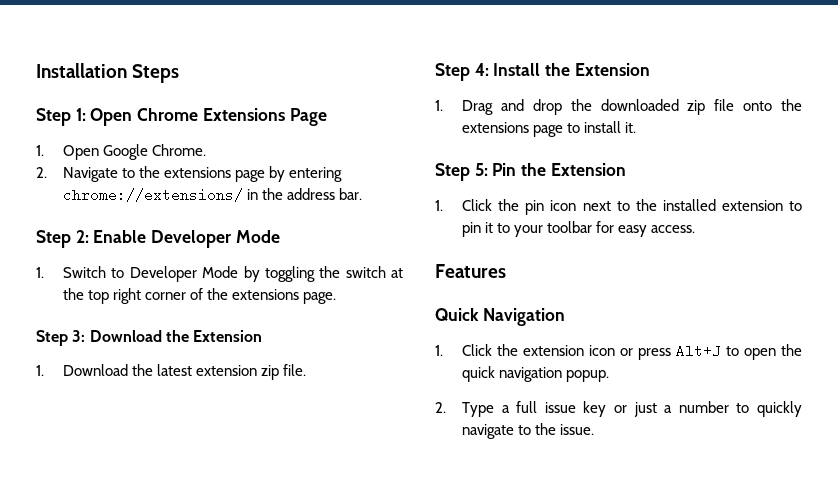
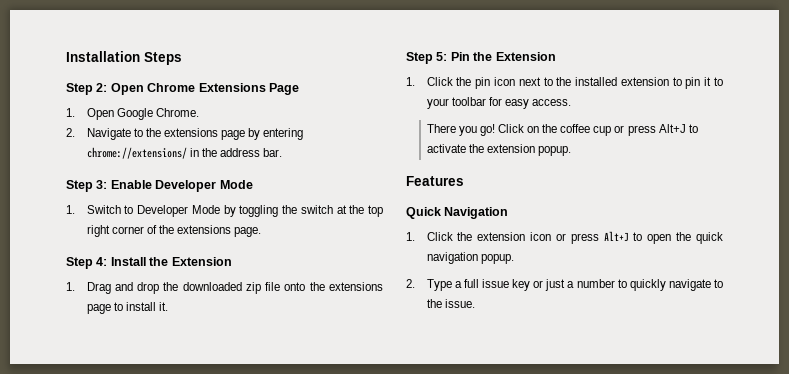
[75,108,86,121] 1: -> [96,83,108,92] 2:
[75,230,89,243] 2: -> [96,180,108,189] 3:
[36,330,263,346] [36,364,307,380] // Step 3: Download the Extension // 1. Download the latest extension zip file. -> (262, 232) none
(696, 229) none -> [426,124,698,136] [426,144,571,156] // There you go! Click on the coffee cup or press Alt+J to activate the extension popup.

